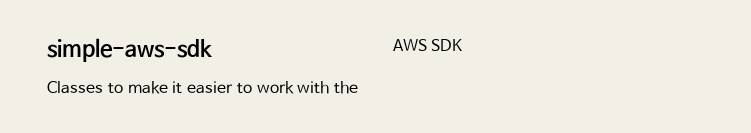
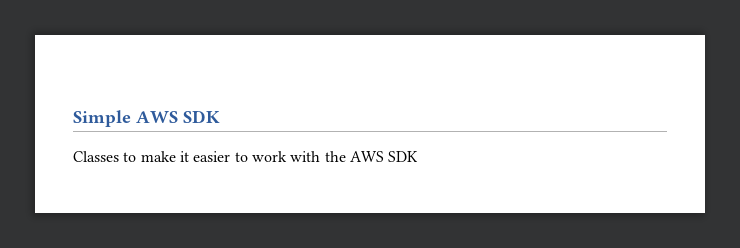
[47,38,213,62] simple-aws-sdk -> [73,110,220,127] Simple AWS SDK

